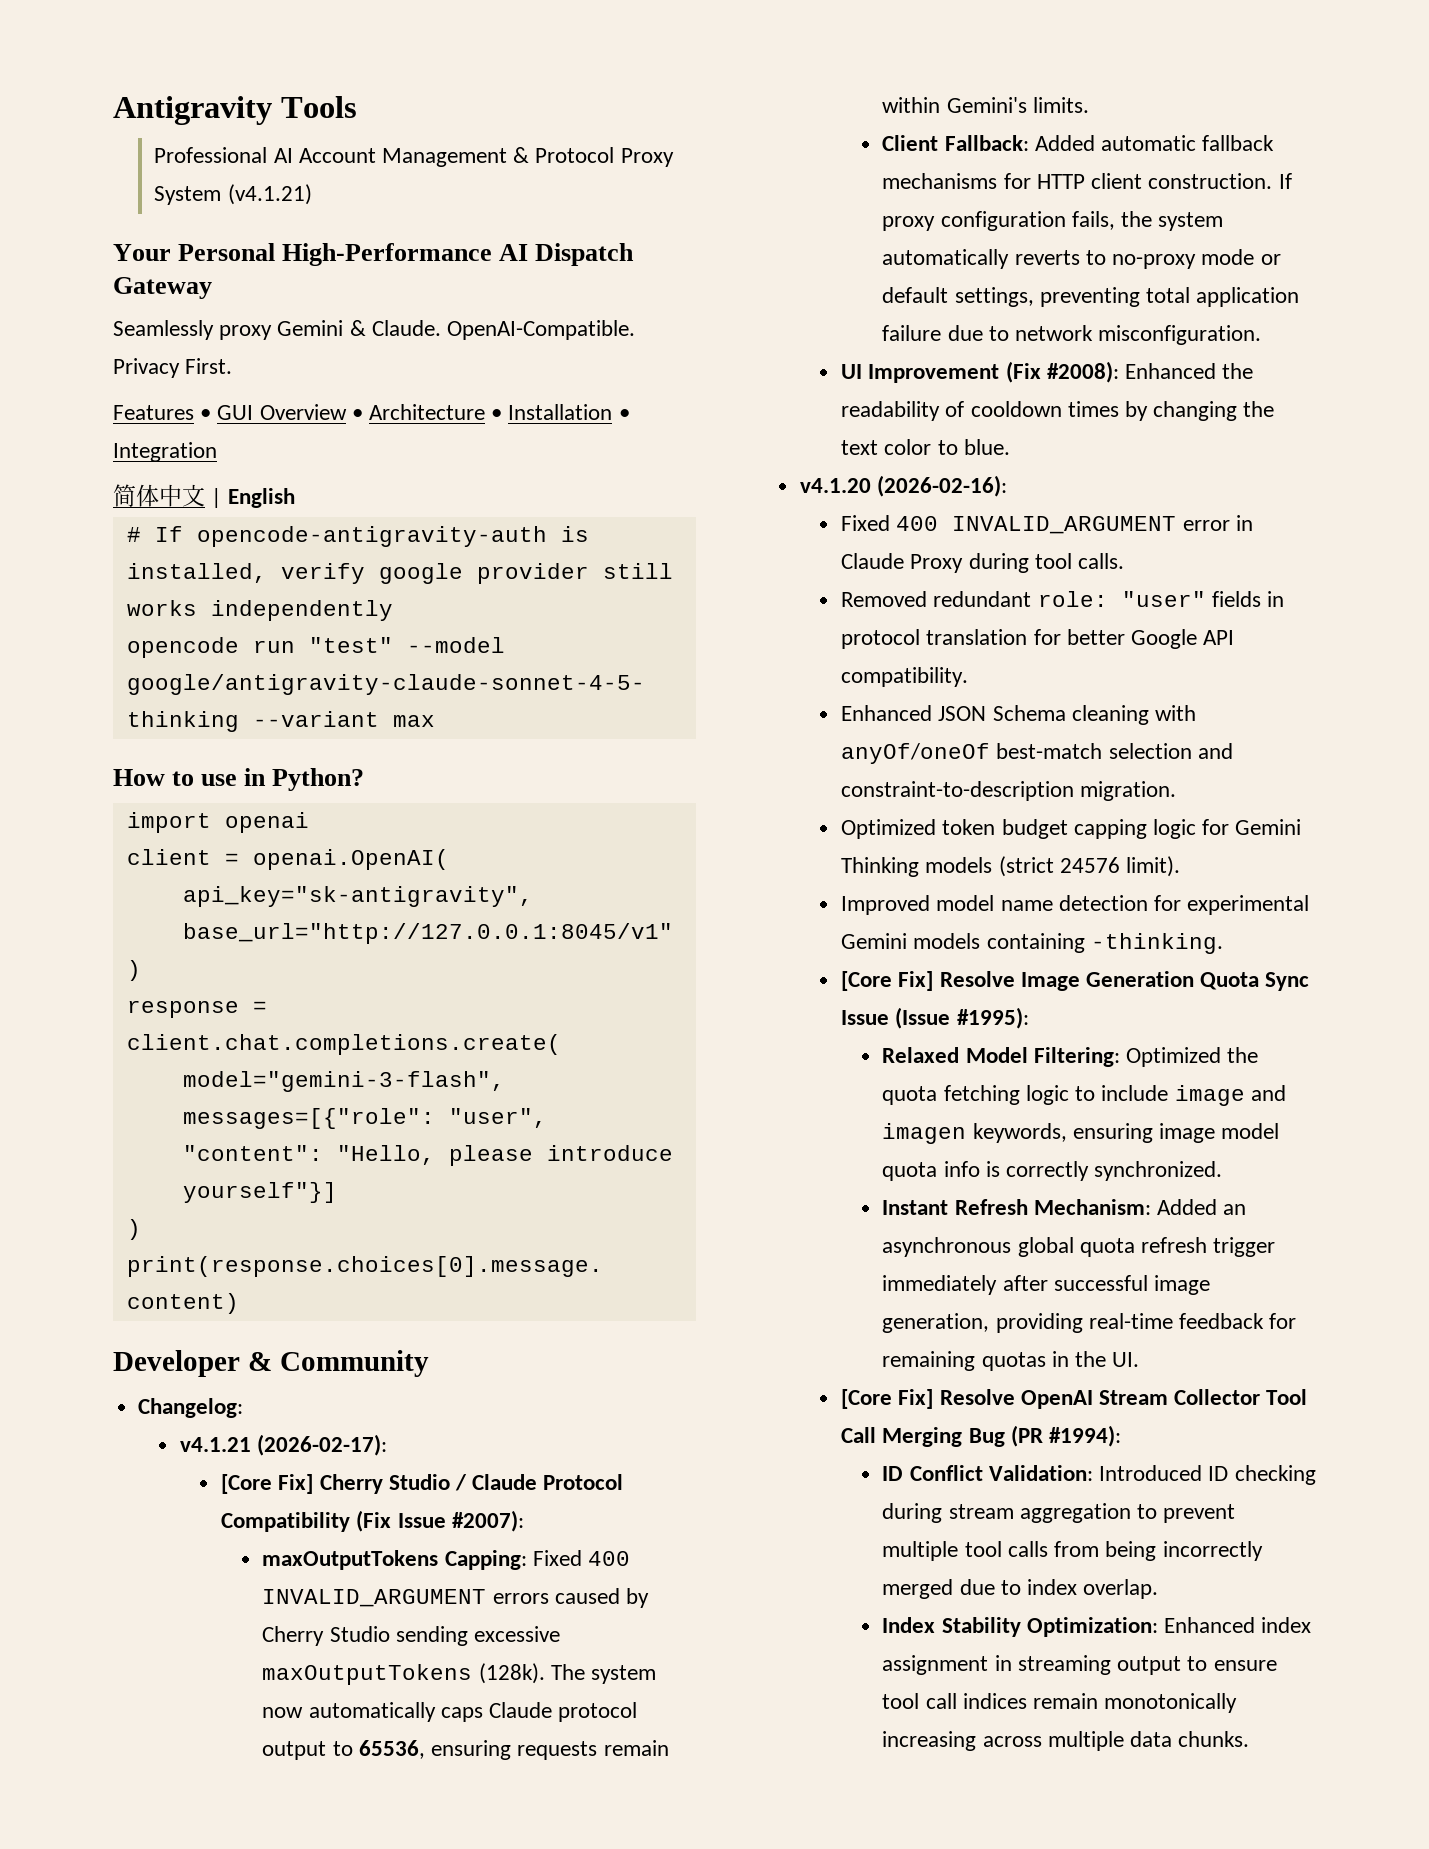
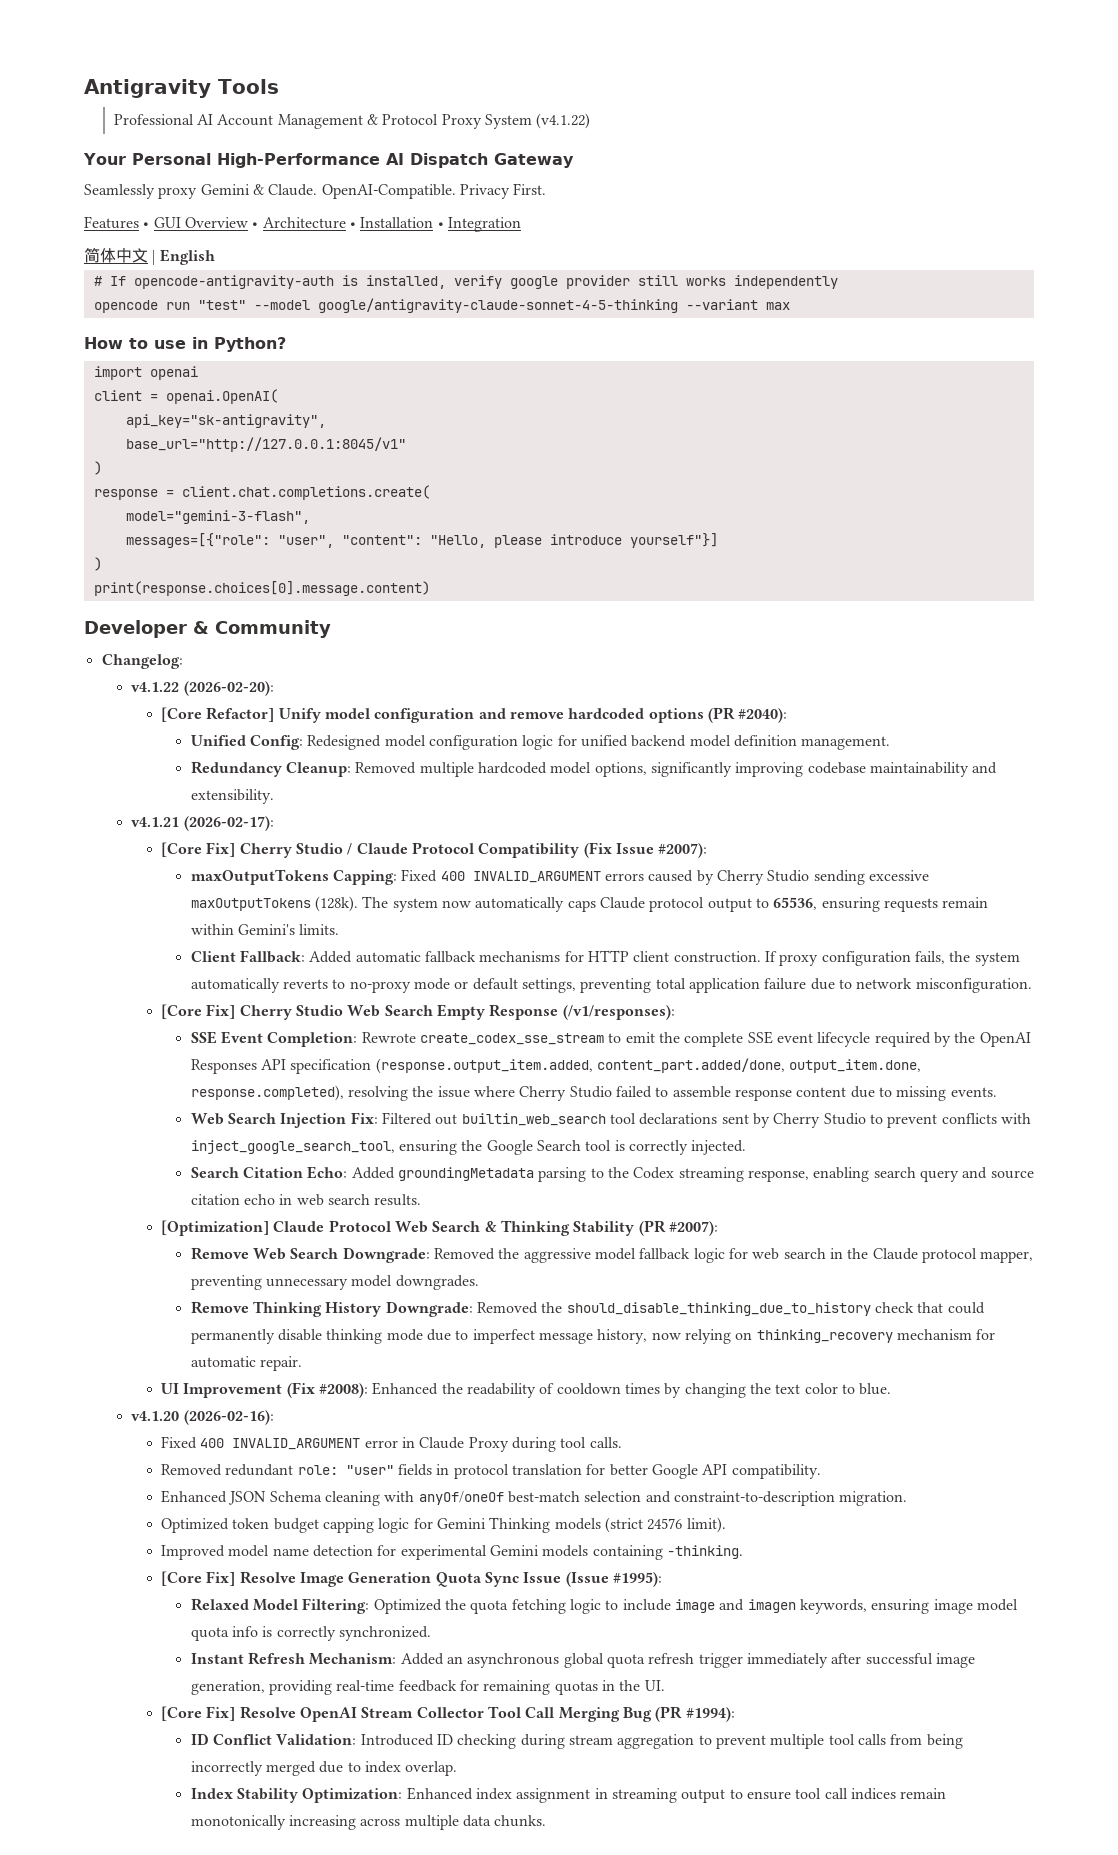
[227,184,312,205] (v4.1.21) -> [536,113,591,129] (v4.1.22)
(244, 1408) none -> [131,681,274,696] [161,707,788,723] [190,735,891,750] [190,761,998,777] [190,789,274,804] // v4.1.22 (2026-02-20): // [Core Refactor] Unify model configuration and remove hardcoded options (PR #2040): // Unified Config: Redesigned model configuration logic for unified backend model definition management. // Redundancy Cleanup: Removed multiple hardcoded model options, significantly improving codebase maintainability and extensibility.
(1262, 335) none -> [161,1004,675,1020] [190,1031,1031,1047] [190,1058,922,1074] [190,1085,997,1101] [190,1112,1031,1128] [190,1140,747,1155] [190,1166,1034,1182] [190,1194,422,1206] [161,1220,718,1236] [190,1247,1034,1263] [190,1275,479,1290] [190,1301,985,1317] [190,1329,996,1344] [190,1356,303,1371] // [Core Fix] Cherry Studio Web Search Empty Response (/v1/responses): // SSE Event Completion: Rewrote create_codex_sse_stream to emit the complete SSE event lifecycle required by the OpenAI Responses API specification (response.output_item.added, content_part.added/done, output_item.done, response.completed), resolving the issue where Cherry Studio failed to assemble response content due to missing events. // Web Search Injection Fix: Filtered out builtin_web_search tool declarations sent by Cherry Studio to prevent conflicts with inject_google_search_tool, ensuring the Google Search tool is correctly injected. // Search Citation Echo: Added groundingMetadata parsing to the Codex streaming response, enabling search query and source citation echo in web search results. // [Optimization] Claude Protocol Web Search & Thinking Stability (PR #2007): // Remove Web Search Downgrade: Removed the aggressive model fallback logic for web search in the Claude protocol mapper, preventing unnecessary model downgrades. // Remove Thinking History Downgrade: Removed the should_disable_thinking_due_to_history check that could permanently disable thinking mode due to imperfect message history, now relying on thinking_recovery mechanism for automatic repair.

